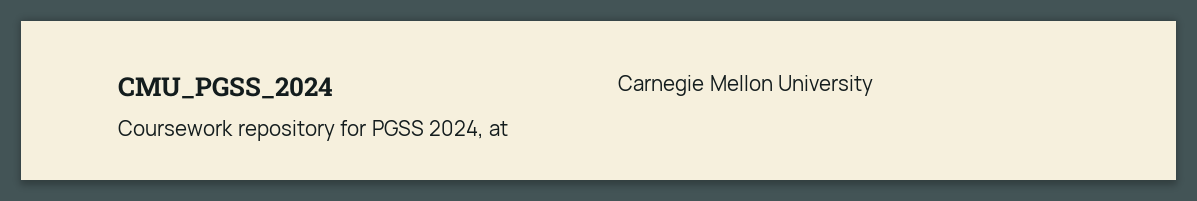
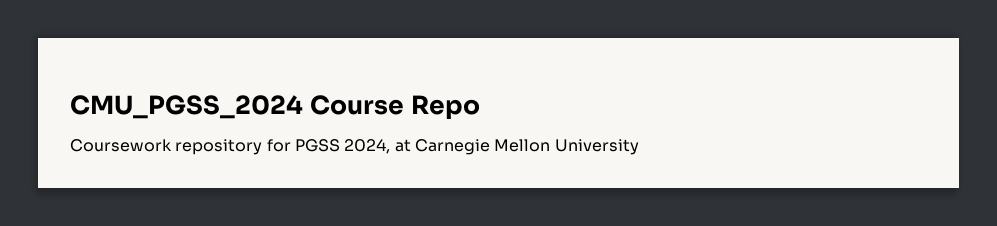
(333, 88) none -> [309,95,480,119] Course Repo

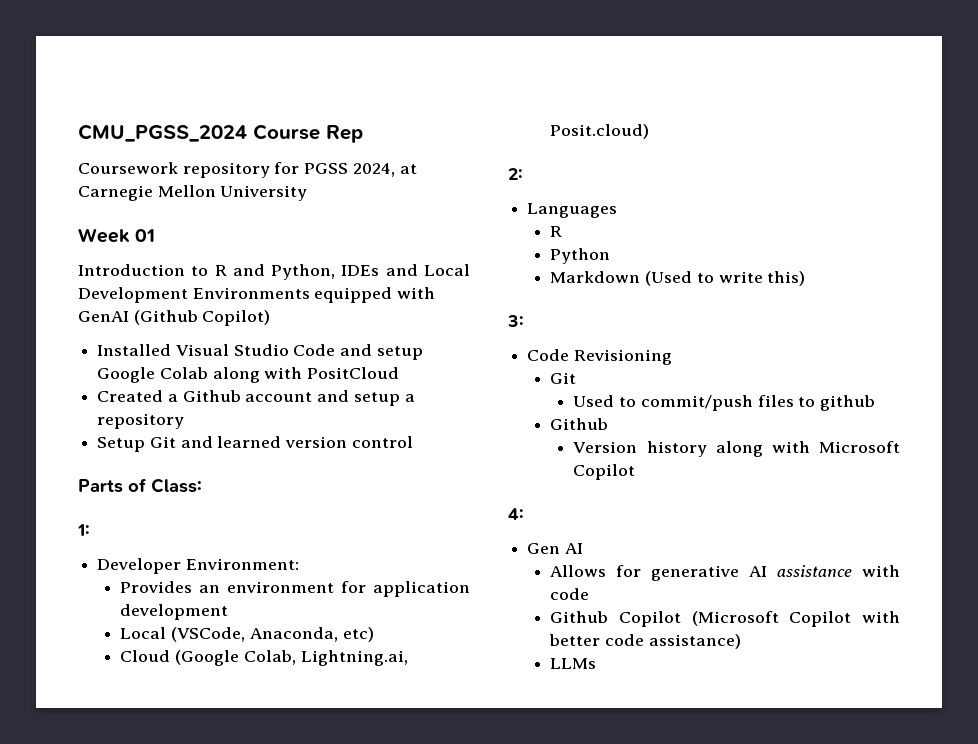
[410,95,480,119] Repo -> [326,125,363,143] Rep
(639, 147) none -> [78,228,156,243] [78,264,470,280] [78,287,436,303] [78,310,271,326] [97,344,423,360] [97,367,400,383] [97,390,415,406] [97,413,185,429] [97,436,413,452] [78,478,202,493] [77,524,90,536] [97,558,299,574] [120,581,470,597] [120,604,229,620] [120,627,374,642] [120,650,408,666] [550,124,650,139] [508,168,523,180] [527,203,618,218] [550,226,563,237] [550,248,611,264] [550,271,806,286] [507,315,524,327] [527,349,672,365] [550,372,577,384] [573,395,876,411] [550,418,609,430] [573,441,900,457] [573,464,636,480] [508,508,524,520] [527,543,583,554] [550,565,900,581] [550,588,590,600] [550,611,900,627] [549,634,741,649] [550,658,597,669] // Week 01 // Introduction to R and Python, IDEs and Local Development Environments equipped with GenAI (Github Copilot) // Installed Visual Studio Code and setup Google Colab along with PositCloud // Created a Github account and setup a repository // Setup Git and learned version control // Parts of Class: // 1: // Developer Environment: // Provides an environment for application development // Local (VSCode, Anaconda, etc) // Cloud (Google Colab, Lightning.ai, Posit.cloud) // 2: // Languages // R // Python // Markdown (Used to write this) // 3: // Code Revisioning // Git // Used to commit/push files to github // Github // Version history along with Microsoft Copilot // 4: // Gen AI // Allows for generative AI assistance with code // Github Copilot (Microsoft Copilot with better code assistance) // LLMs

